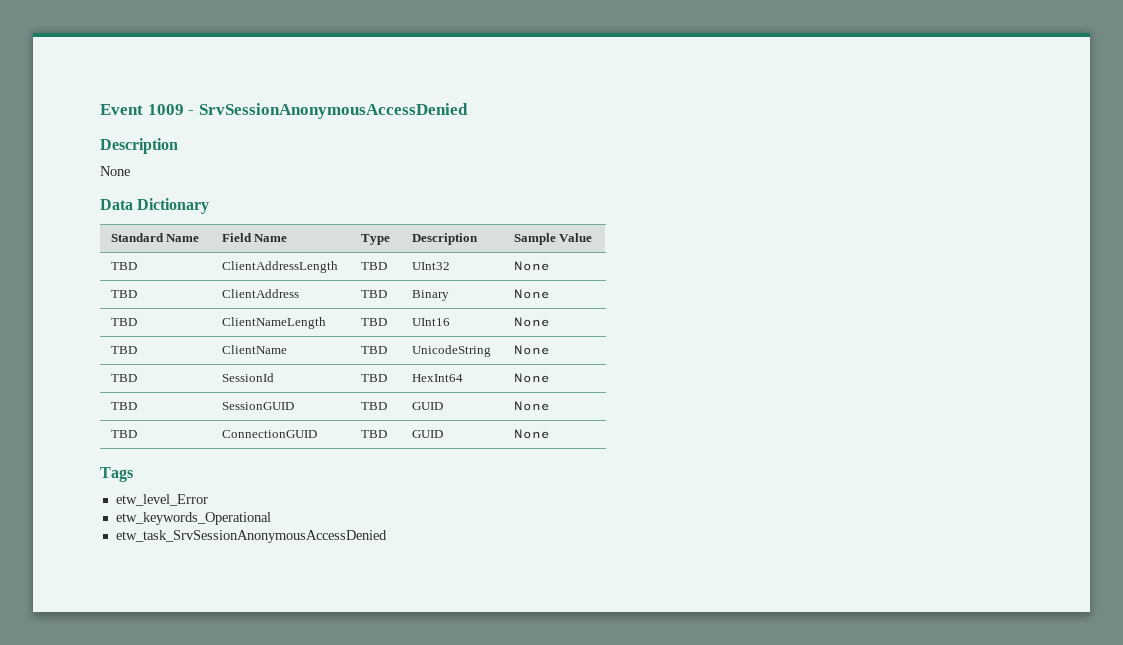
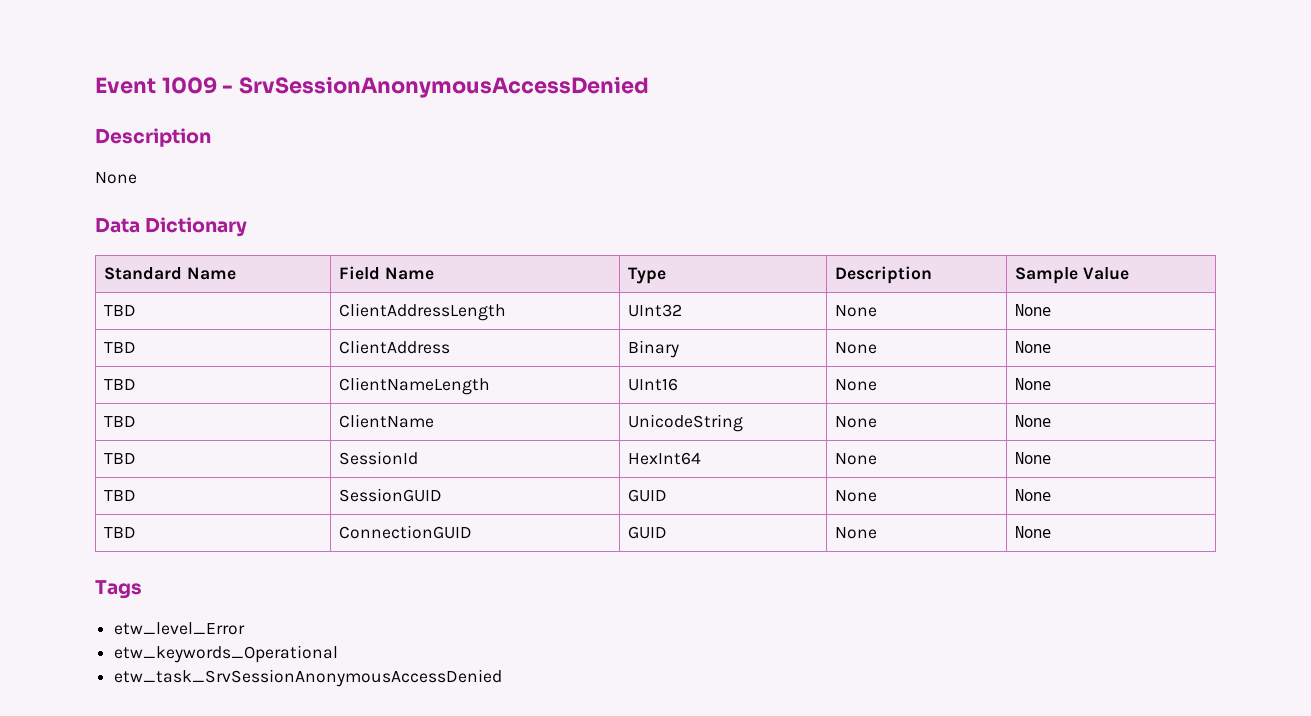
[360,262,387,270] [411,262,450,270] TBD | UInt32 -> [628,304,683,317] [835,305,878,317] UInt32 | None
[360,290,387,298] [411,290,449,301] TBD | Binary -> [628,340,680,358] [835,342,878,354] Binary | None
[360,318,387,326] [411,318,450,326] TBD | UInt16 -> [628,378,679,391] [835,379,878,391] UInt16 | None
[360,346,387,354] [411,345,491,357] TBD | UnicodeString -> [628,414,744,432] [835,416,878,428] UnicodeString | None
[360,374,387,382] [411,374,463,382] TBD | HexInt64 -> [628,452,702,465] [835,453,878,465] HexInt64 | None
[360,402,387,410] [411,402,443,410] TBD | GUID -> [628,489,668,502] [835,490,878,502] GUID | None
[360,430,387,438] [411,430,443,438] TBD | GUID -> [628,526,668,539] [835,527,878,539] GUID | None

